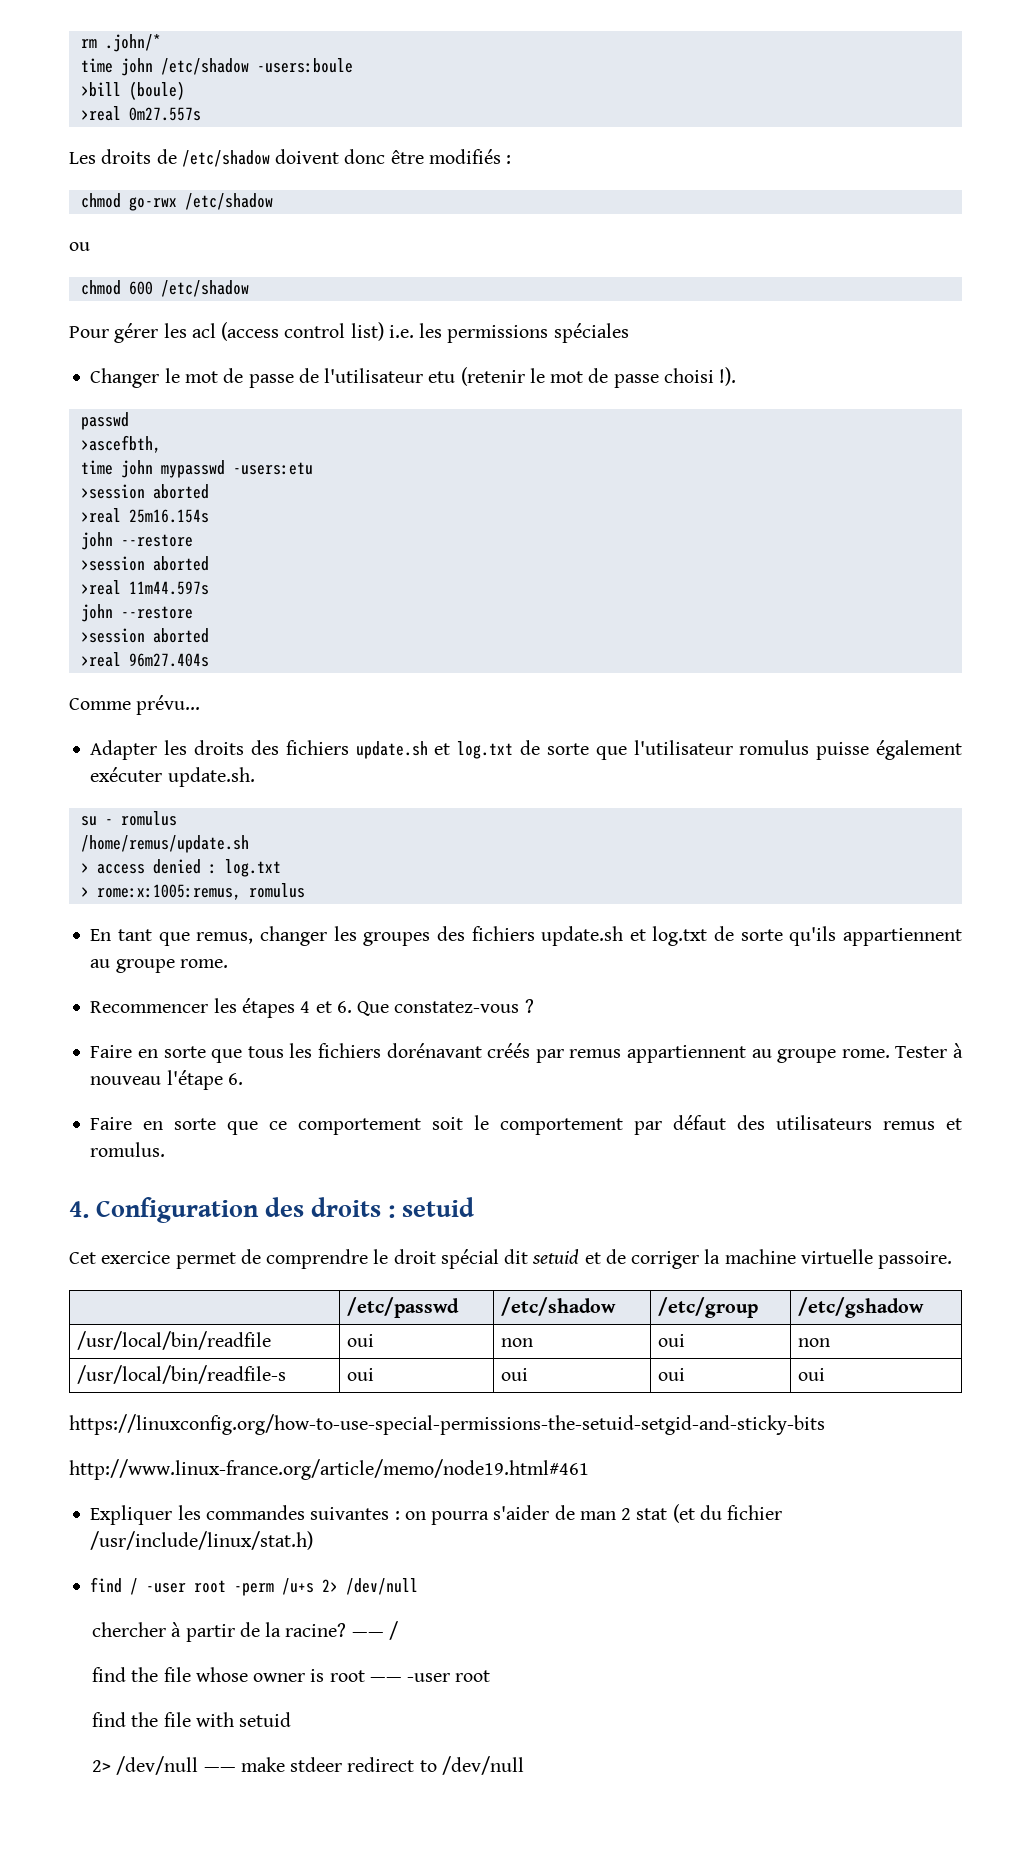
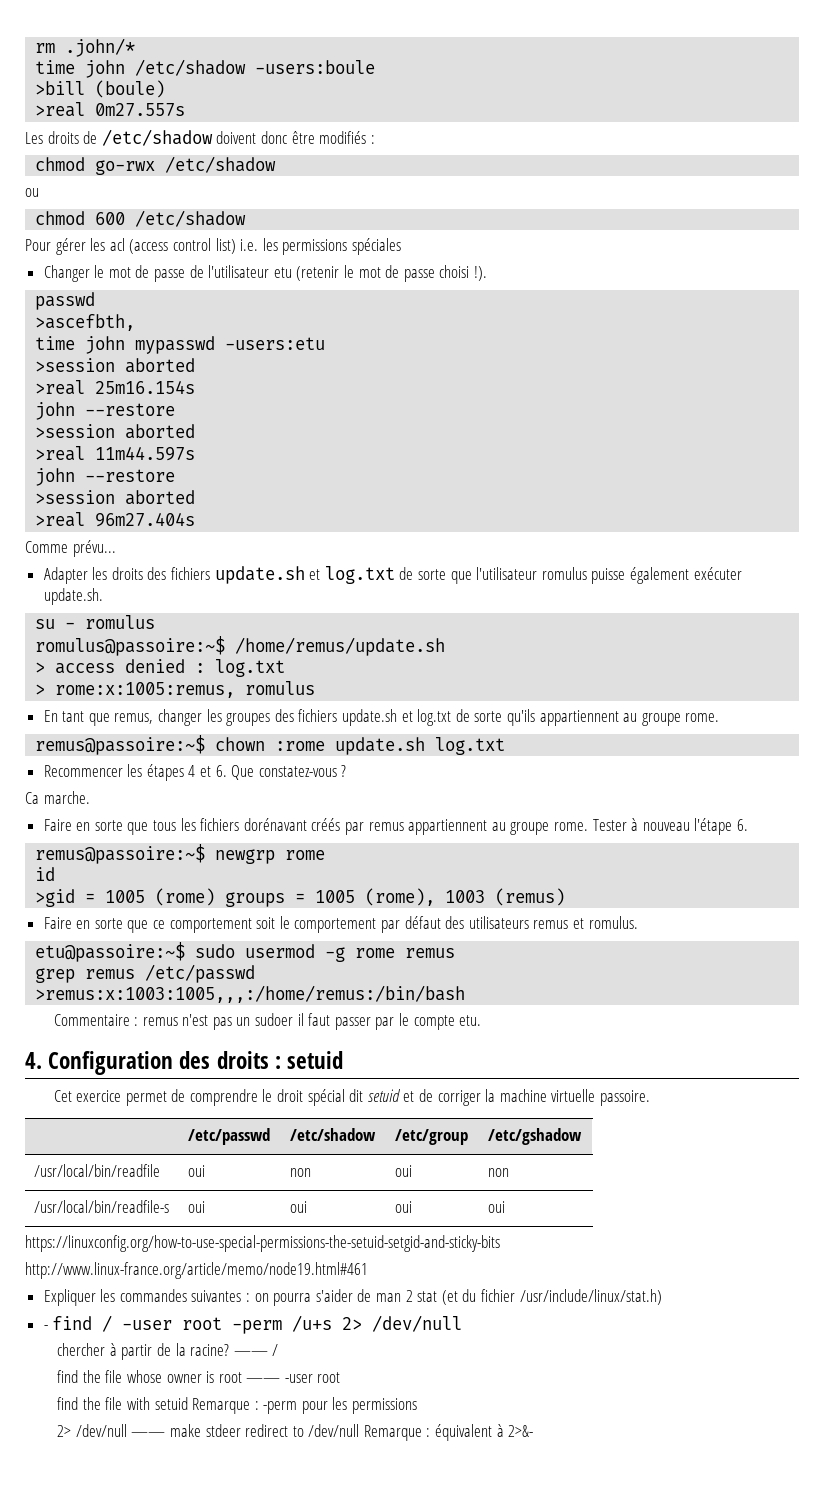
(177, 818) none -> [35,636,226,656] romulus@passoire:~$
(228, 963) none -> [35,735,506,755] // remus@passoire:~$ chown :rome update.sh log.txt
(534, 1006) none -> [25,791,90,804] // Ca marche.
(243, 1079) none -> [35,844,326,864] [35,867,56,881] [35,888,566,907] // remus@passoire:~$ newgrp rome // id // >gid = 1005 (rome) groups = 1005 (rome), 1003 (remus)
(166, 1149) none -> [35,942,456,962] [35,964,256,983] [35,985,466,1003] [53,1013,482,1030] // etu@passoire:~$ sudo usermod -g rome remus // grep remus /etc/passwd // >remus:x:1003:1005,,,:/home/remus:/bin/bash // Commentaire : remus n'est pas un sudoer il faut passer par le compte etu.
(314, 1540) none -> [43,1325,48,1330] -
(292, 1719) none -> [192,1397,418,1414] Remarque : -perm pour les permissions
(524, 1765) none -> [363,1424,534,1441] Remarque : équivalent à 2>&-

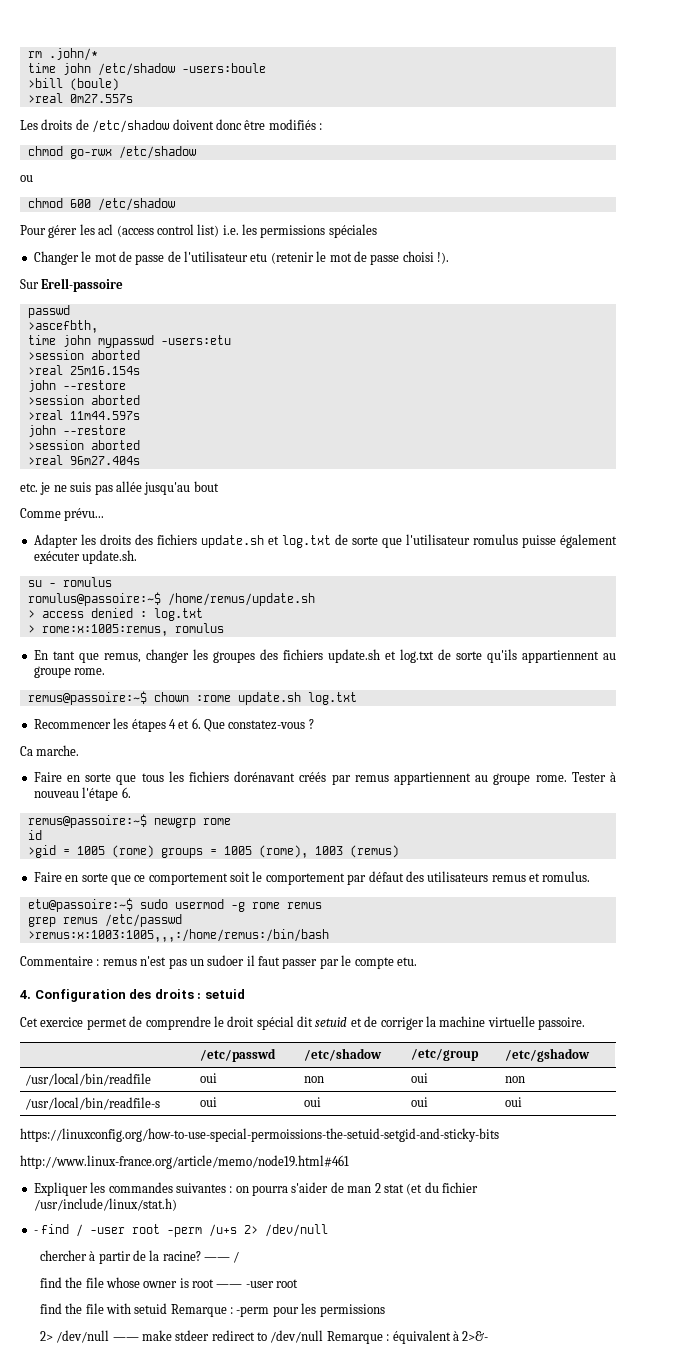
(487, 273) none -> [20,278,124,292] // Sur Erell-passoire
(196, 519) none -> [20,481,219,495] // etc. je ne suis pas allée jusqu'au bout
[25,1235,500,1252] https://linuxconfig.org/how-to-use-special-permissions-the-setuid-setgid-and-sticky-bits -> [20,1128,499,1142] https://linuxconfig.org/how-to-use-special-permoissions-the-setuid-setgid-and-sticky-bits

